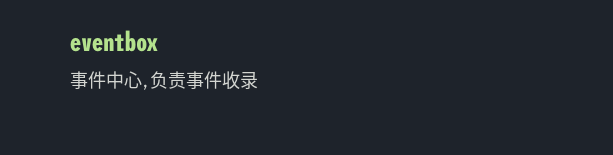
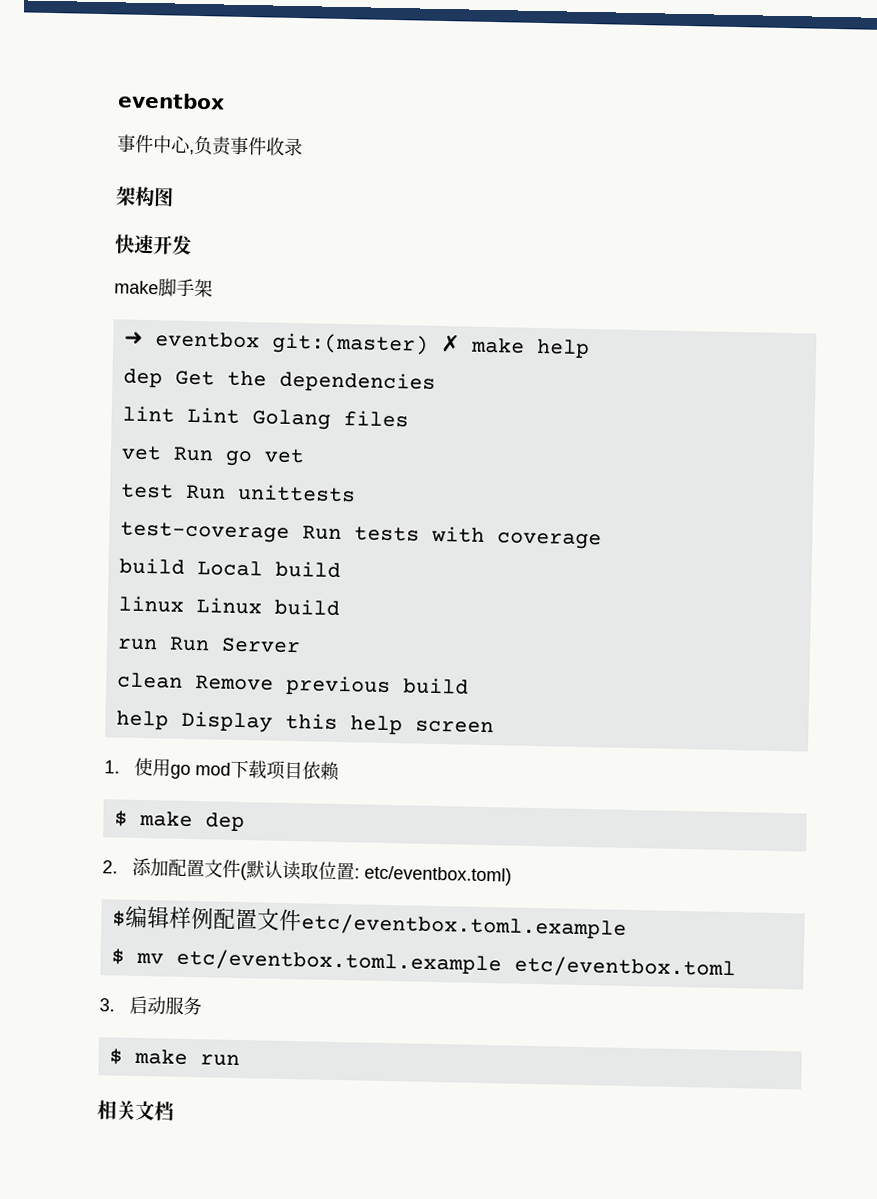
(258, 80) none -> [115,186,174,207] [115,234,192,255] [114,278,213,298] [123,331,590,360] [122,368,436,394] [121,405,409,430] [120,445,305,467] [120,483,356,503] [119,521,602,550] [118,557,341,578] [117,595,340,616] [116,636,301,654] [116,672,469,698] [115,710,494,736] [104,757,341,782] [113,810,245,833] [102,857,513,886] [111,905,627,940] [110,948,736,980] [99,995,203,1016] [108,1048,240,1067] [97,1100,174,1121] // 架构图 // 快速开发 // make脚手架 // ➜ eventbox git:(master) ✗ make help // dep Get the dependencies // lint Lint Golang files // vet Run go vet // test Run unittests // test-coverage Run tests with coverage // build Local build // linux Linux build // run Run Server // clean Remove previous build // help Display this help screen // 1.使用go mod下载项目依赖 // $ make dep // 2.添加配置文件(默认读取位置: etc/eventbox.toml) // $编辑样例配置文件etc/eventbox.toml.example // $ mv etc/eventbox.toml.example etc/eventbox.toml // 3.启动服务 // $ make run // 相关文档

